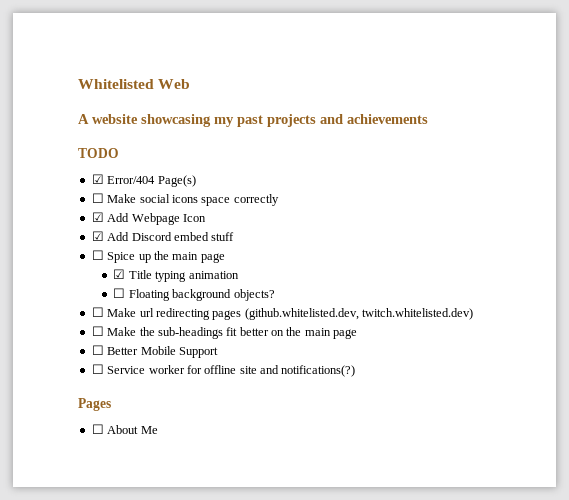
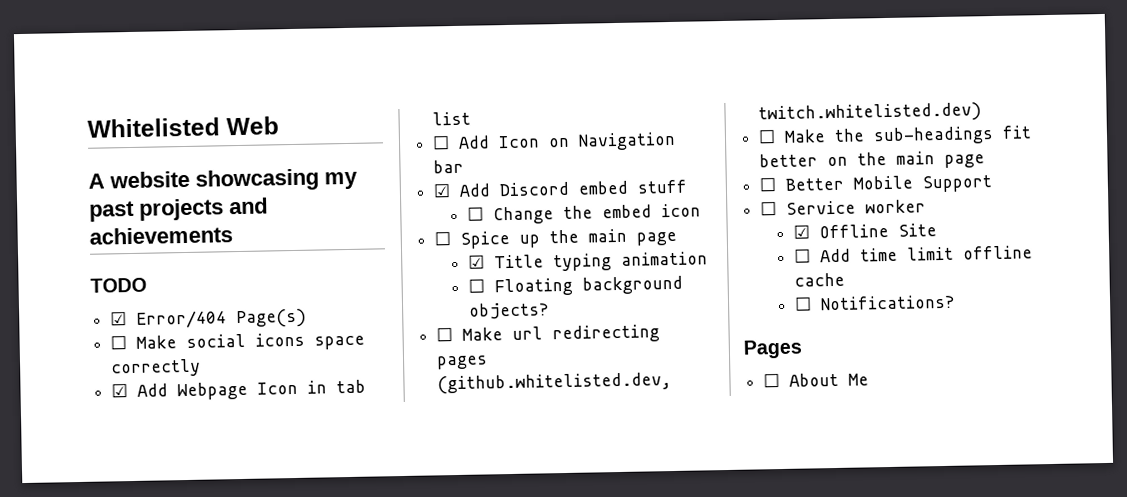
(206, 218) none -> [307,379,367,394] [432,111,472,126] [432,131,677,151] [433,159,465,174] in tab list // ☐ Add Icon on Navigation bar
(235, 236) none -> [467,203,702,225] // ☐ Change the embed icon
[186,365,356,377] for offline site and notifications(?) -> [793,223,938,239] [794,245,1034,263] [794,272,846,287] [794,294,956,311] // ☑ Offline Site // ☐ Add time limit offline cache // ☐ Notifications?

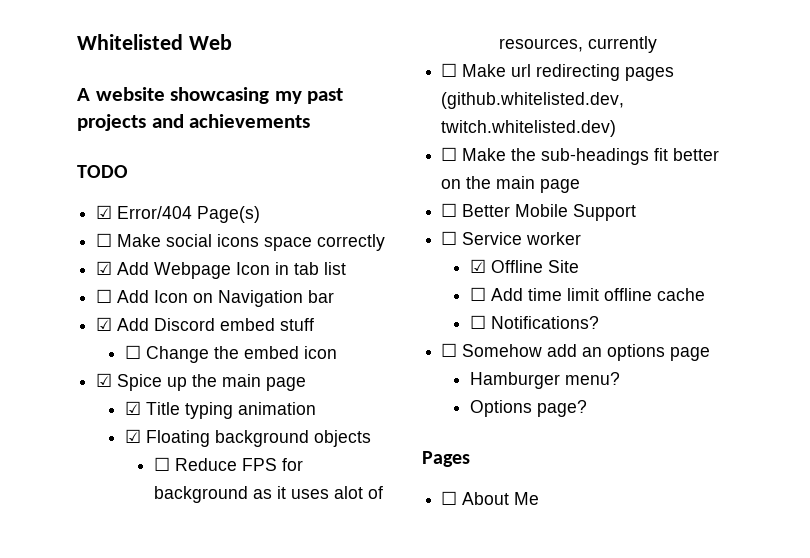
[434,231,452,246] ☐ -> [96,373,113,387] ☑
[468,278,486,293] ☐ -> [125,429,142,443] ☑
[469,302,550,320] objects? -> [314,430,372,447] [153,457,303,471] [153,486,383,503] [498,36,657,53] objects // ☐ Reduce FPS for background as it uses alot of resources, currently
(956, 302) none -> [441,343,711,361] [470,372,621,389] [470,400,588,417] // ☐ Somehow add an options page // Hamburger menu? // Options page?

